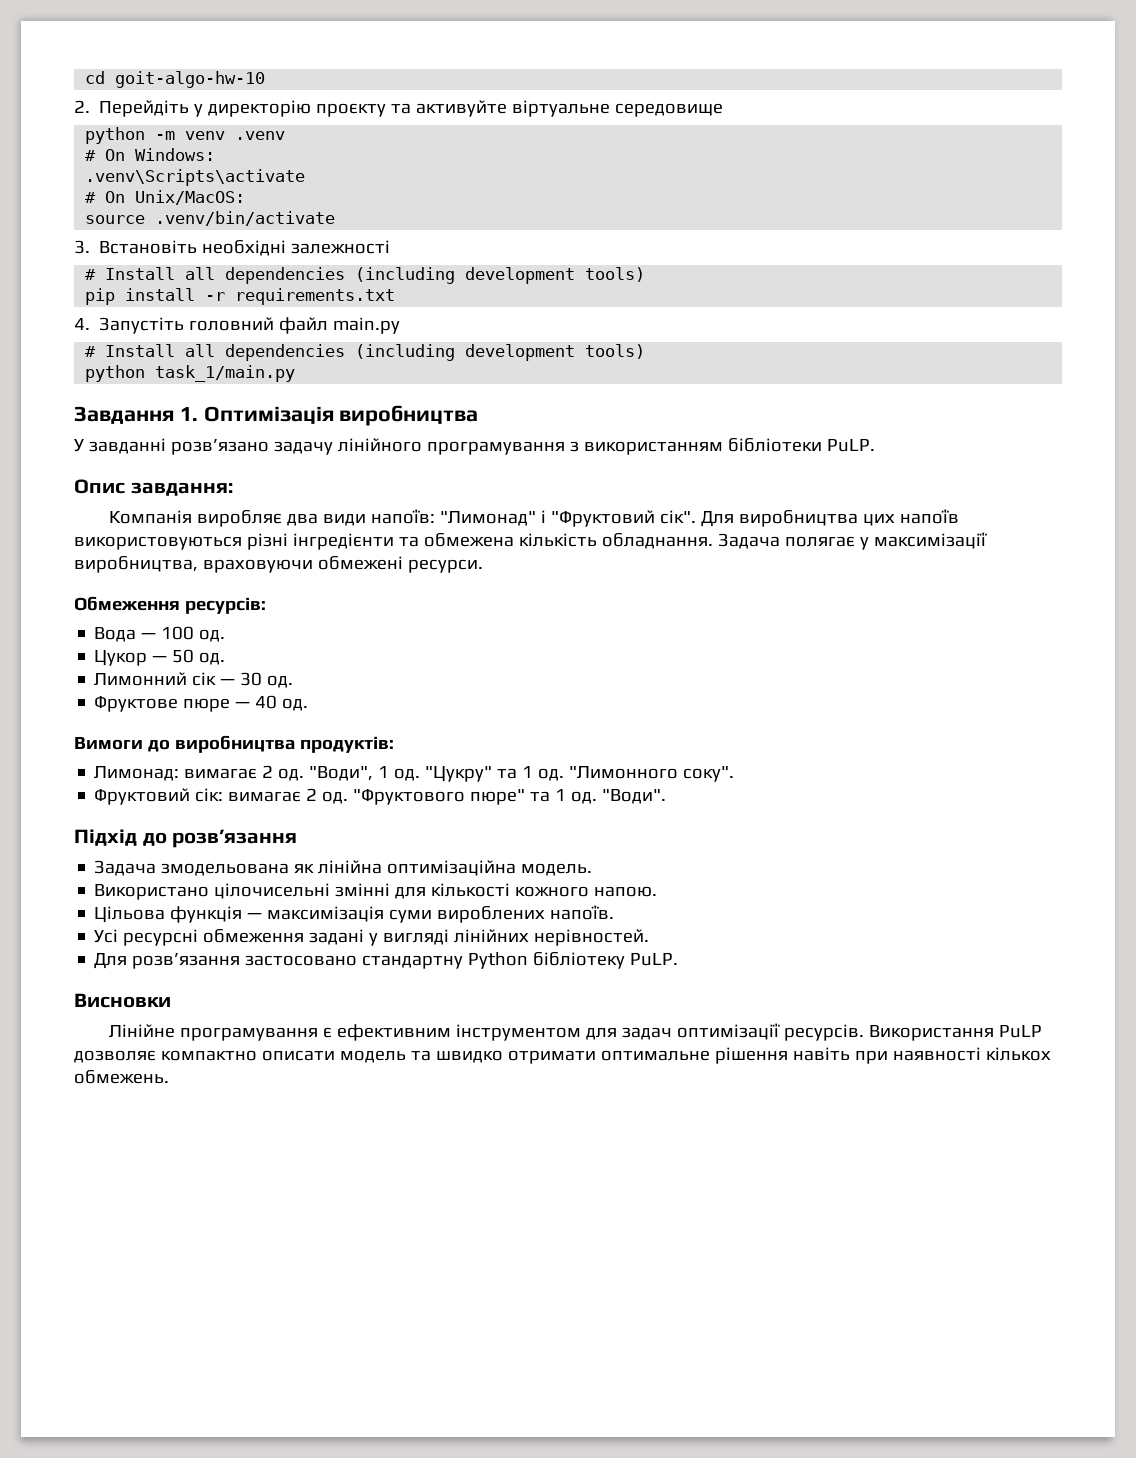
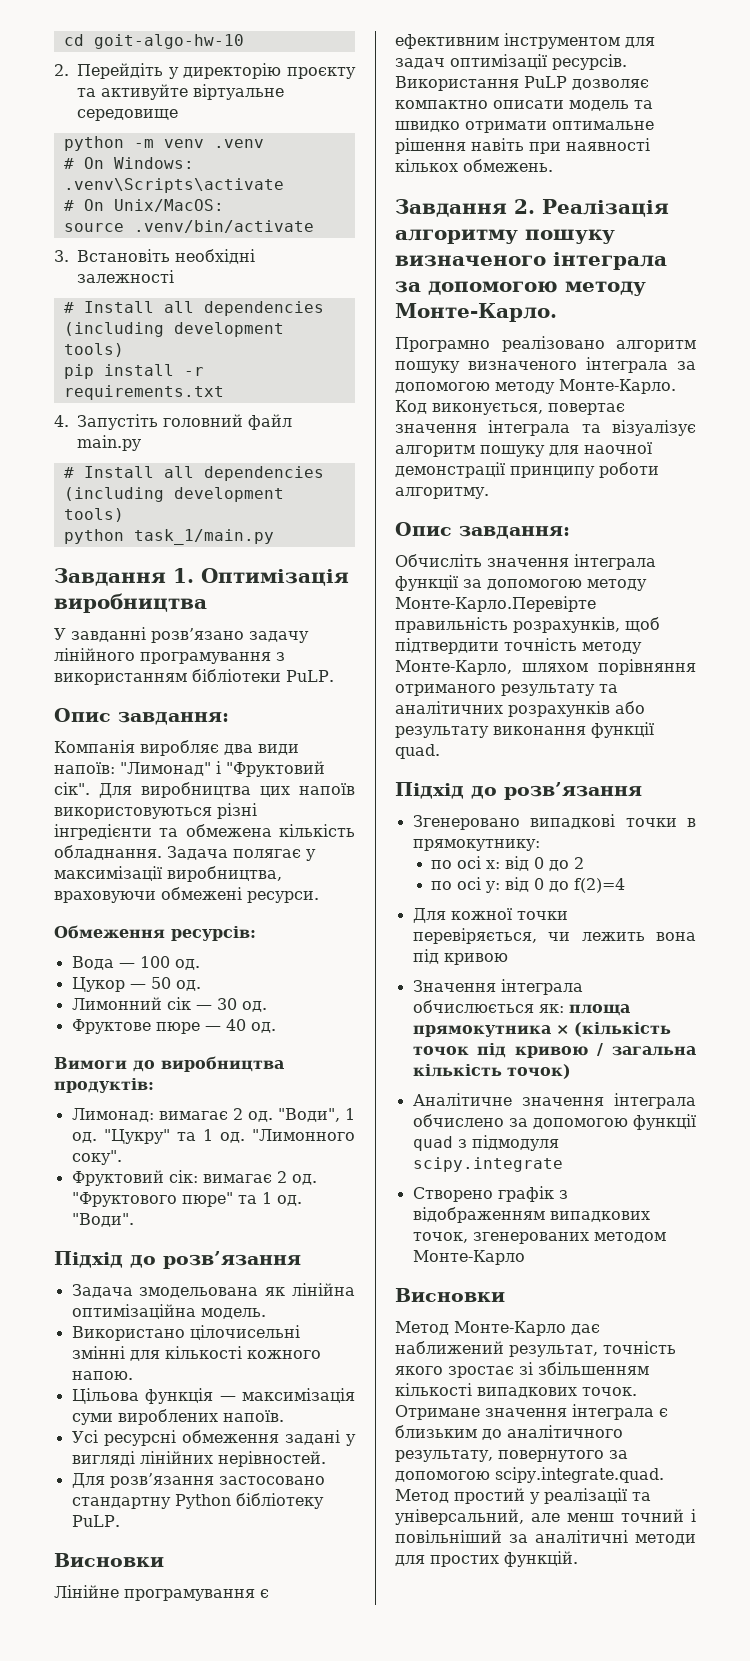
(169, 1077) none -> [395,199,669,217] [395,229,615,244] [395,252,667,270] [395,281,646,296] [395,303,557,322] [395,336,696,352] [395,357,696,373] [395,379,676,394] [395,400,625,415] [395,420,696,436] [395,442,652,457] [395,462,659,478] [395,487,489,499] [395,522,570,539] [395,554,656,570] [395,575,647,591] [395,596,596,612] [395,617,660,633] [395,638,642,654] [395,659,696,675] [395,684,618,696] [395,701,645,717] [395,722,654,738] [395,744,440,759] [395,782,642,800] [412,814,696,830] [412,839,540,851] [431,856,585,871] [431,877,626,893] [412,908,568,923] [412,928,696,944] [412,949,508,965] [412,979,583,995] [412,1000,630,1016] [412,1022,671,1037] [412,1043,696,1058] [412,1064,571,1079] [412,1093,696,1109] [412,1114,696,1130] [412,1135,559,1151] [412,1157,563,1172] [412,1186,568,1202] [412,1207,650,1223] [412,1232,666,1244] [412,1250,525,1265] [395,1288,505,1302] [395,1321,600,1336] [395,1341,676,1357] [395,1362,649,1378] [395,1383,637,1398] [395,1404,668,1420] [395,1425,623,1440] [395,1450,628,1462] [395,1467,664,1483] [395,1488,651,1504] [395,1509,696,1525] [395,1530,696,1545] [395,1551,578,1567] // Завдання 2. Реалізація алгоритму пошуку визначеного інтеграла за допомогою методу Монте-Карло. // Програмно реалізовано алгоритм пошуку визначеного інтеграла за допомогою методу Монте-Карло. Код виконується, повертає значення інтеграла та візуалізує алгоритм пошуку для наочної демонстрації принципу роботи алгоритму. // Опис завдання: // Обчисліть значення інтеграла функції за допомогою методу Монте-Карло.Перевірте правильність розрахунків, щоб підтвердити точність методу Монте-Карло, шляхом порівняння отриманого результату та аналітичних розрахунків або результату виконання функції quad. // Підхід до розв’язання // Згенеровано випадкові точки в прямокутнику: // по осі x: від 0 до 2 // по осі y: від 0 до f(2)=4 // Для кожної точки перевіряється, чи лежить вона під кривою // Значення інтеграла обчислюється як: площа прямокутника × (кількість точок під кривою / загальна кількість точок) // Аналітичне значення інтеграла обчислено за допомогою функції quad з підмодуля scipy.integrate // Створено графік з відображенням випадкових точок, згенерованих методом Монте-Карло // Висновки // Метод Монте-Карло дає наближений результат, точність якого зростає зі збільшенням кількості випадкових точок. Отримане значення інтеграла є близьким до аналітичного результату, повернутого за допомогою scipy.integrate.quad. Метод простий у реалізації та універсальний, але менш точний і повільніший за аналітичні методи для простих функцій.

